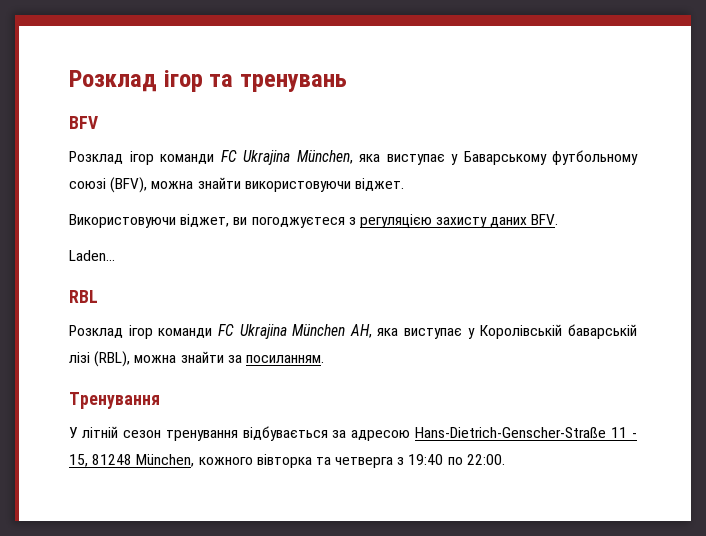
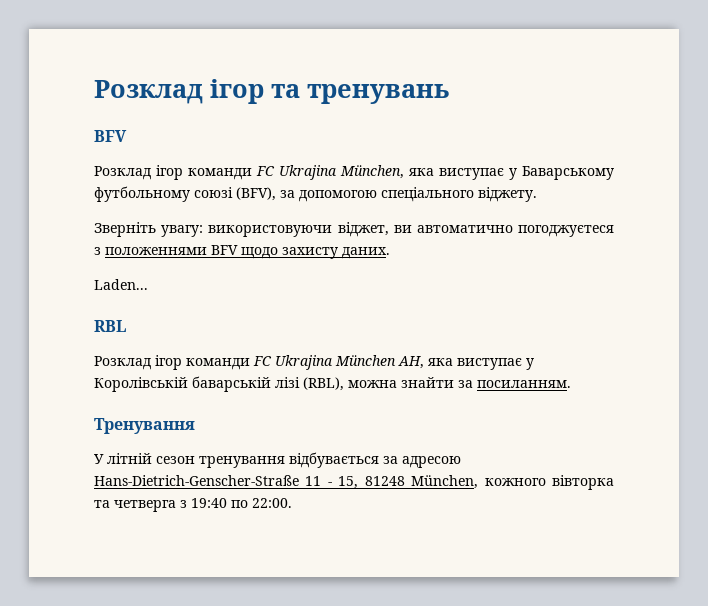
[151,177,404,192] [69,214,176,228] можна знайти використовуючи віджет. // Використовуючи -> [280,187,537,202] [94,222,333,237] за допомогою спеціального віджету. // Зверніть увагу: використовуючи
(248, 221) none -> [416,225,513,233] автоматично
[359,214,559,228] регуляцією захисту даних BFV. -> [105,245,390,259] положеннями BFV щодо захисту даних.

